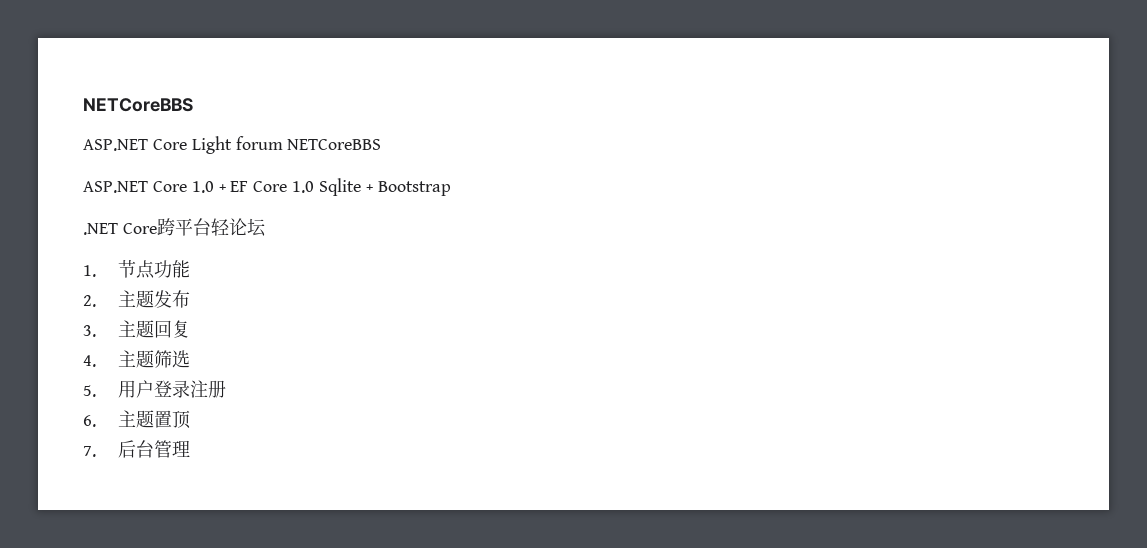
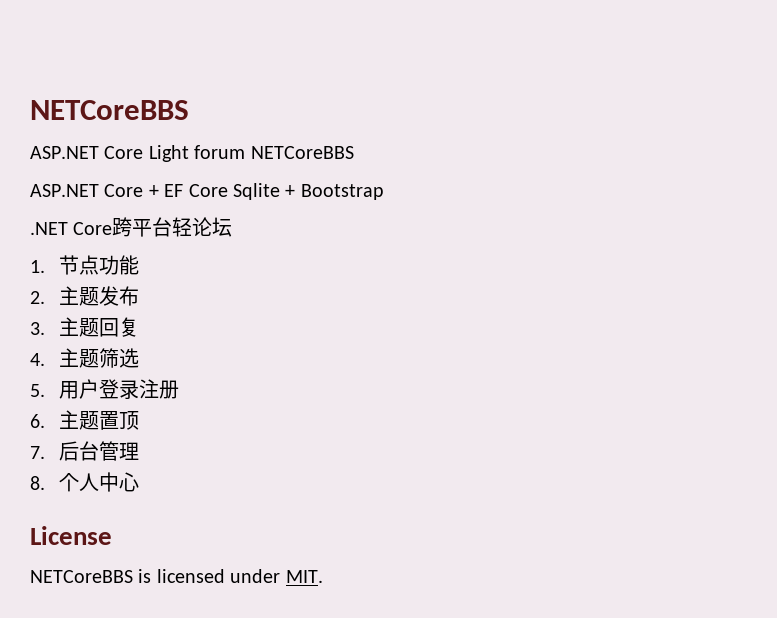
[191,181,214,193] 1.0 -> (144, 190) none
[292,181,315,193] 1.0 -> (228, 190) none
(190, 448) none -> [30,472,139,492] [30,526,112,545] [30,569,323,583] // 8.个人中心 // License // NETCoreBBS is licensed under MIT.

